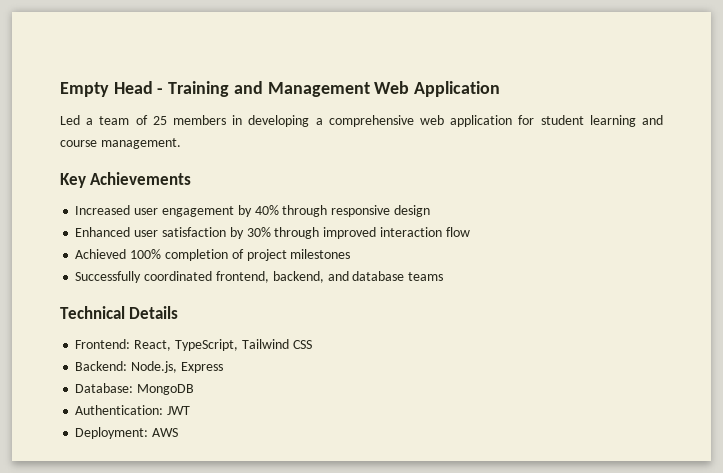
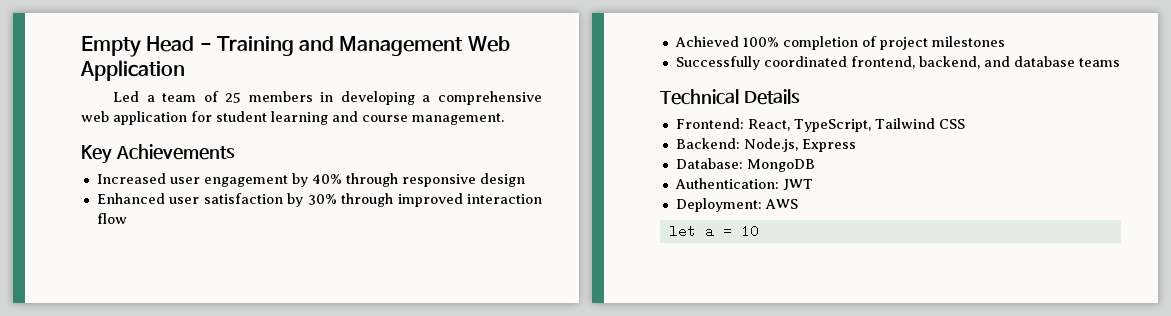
(179, 432) none -> [668,224,759,238] // let a = 10

